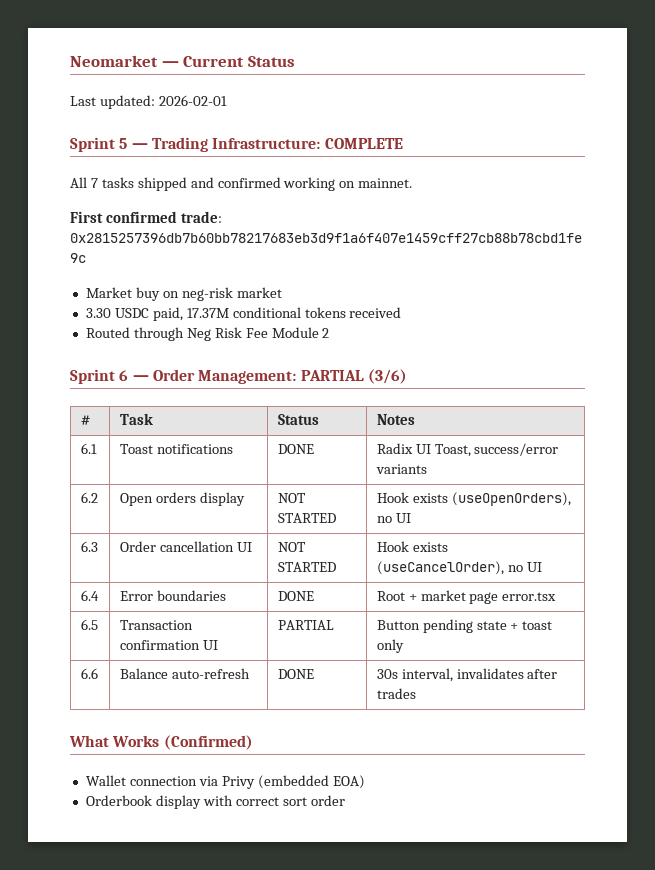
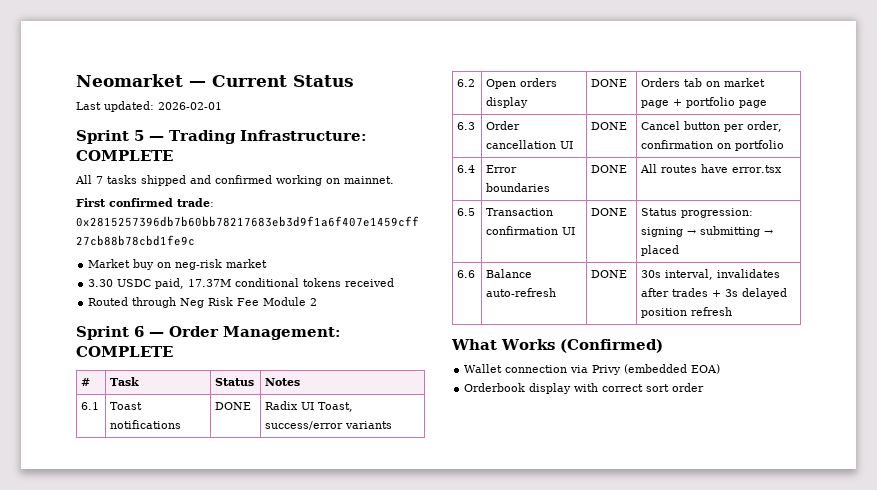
[300,369,407,384] PARTIAL (3/6) -> [76,346,173,357] COMPLETE
[277,493,306,503] [277,513,336,523] [376,492,571,506] [376,513,411,523] [80,541,98,552] [119,541,252,552] [277,542,306,552] [277,562,336,572] [376,541,448,552] [376,561,542,575] NOT STARTED | Hook exists (useOpenOrders), no UI // 6.3 | Order cancellation UI | NOT STARTED | Hook exists (useCancelOrder), no UI -> [591,79,628,87] [641,78,766,87] [641,97,768,108] [457,122,476,130] [486,121,521,130] [486,140,574,149] [591,122,628,130] [641,121,783,132] [641,140,785,151] DONE | Orders tab on market page + portfolio page // 6.3 | Order cancellation UI | DONE | Cancel button per order, confirmation on portfolio
[376,590,499,604] Root + market page -> [640,164,729,173] All routes have
[277,620,334,630] [376,619,553,633] [376,639,404,653] PARTIAL | Button pending state + toast only -> [591,208,628,216] [641,208,754,218] [641,226,774,237] [641,245,680,256] DONE | Status progression: signing → submitting → placed
(416, 693) none -> [712,288,788,299] [641,307,733,318] + 3s delayed position refresh

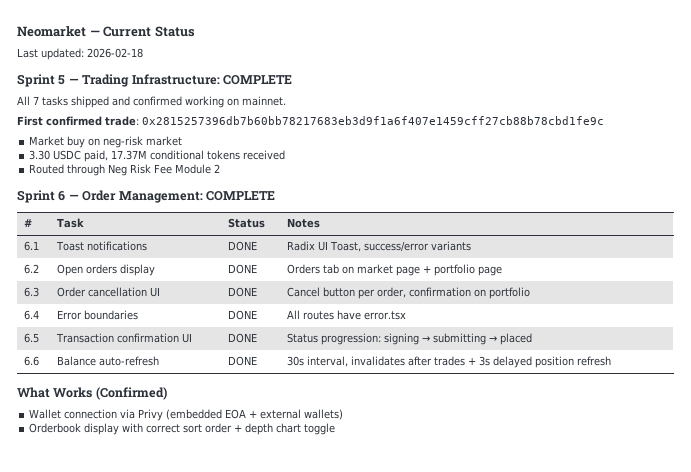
[158,102,222,110] 2026-02-01 -> [87,48,143,58] 2026-02-18
[691,364,721,374] EOA) -> [225,409,344,420] EOA + external wallets)
(705, 387) none -> [234,423,336,435] + depth chart toggle

